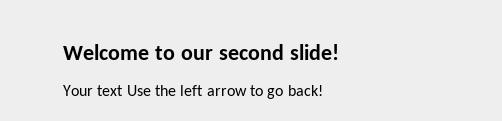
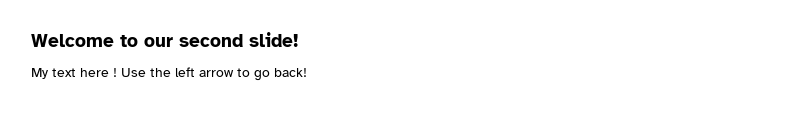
[63,85,124,96] Your text -> [31,68,117,79] My text here !

